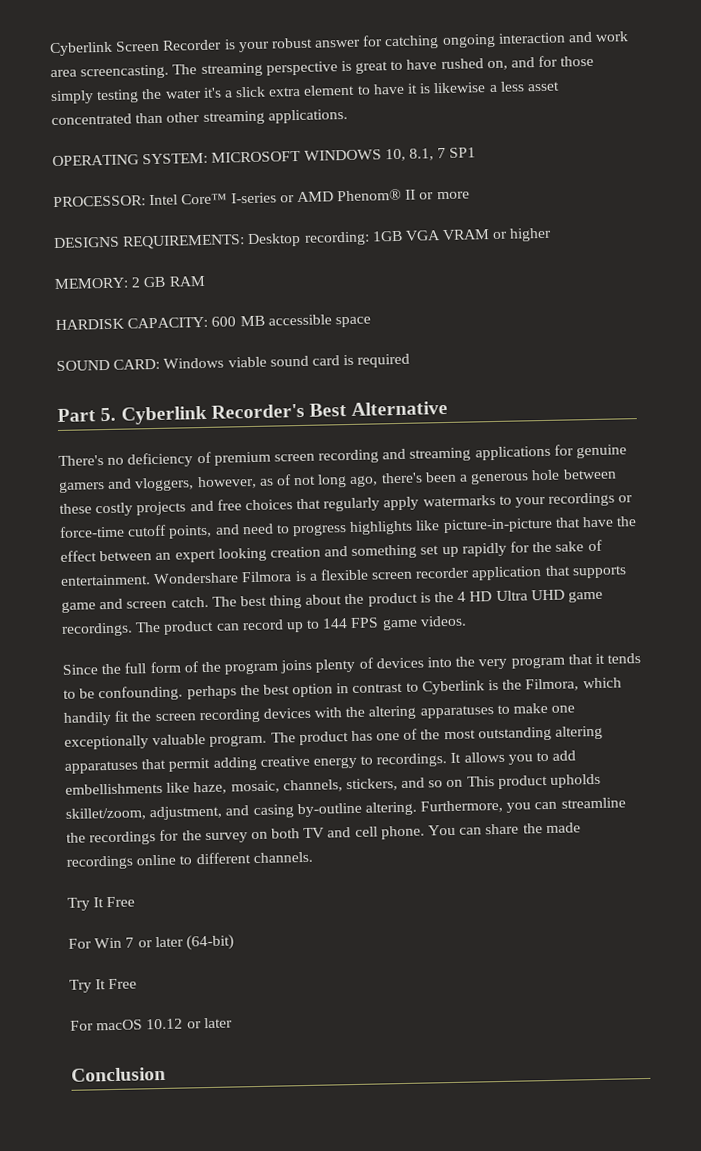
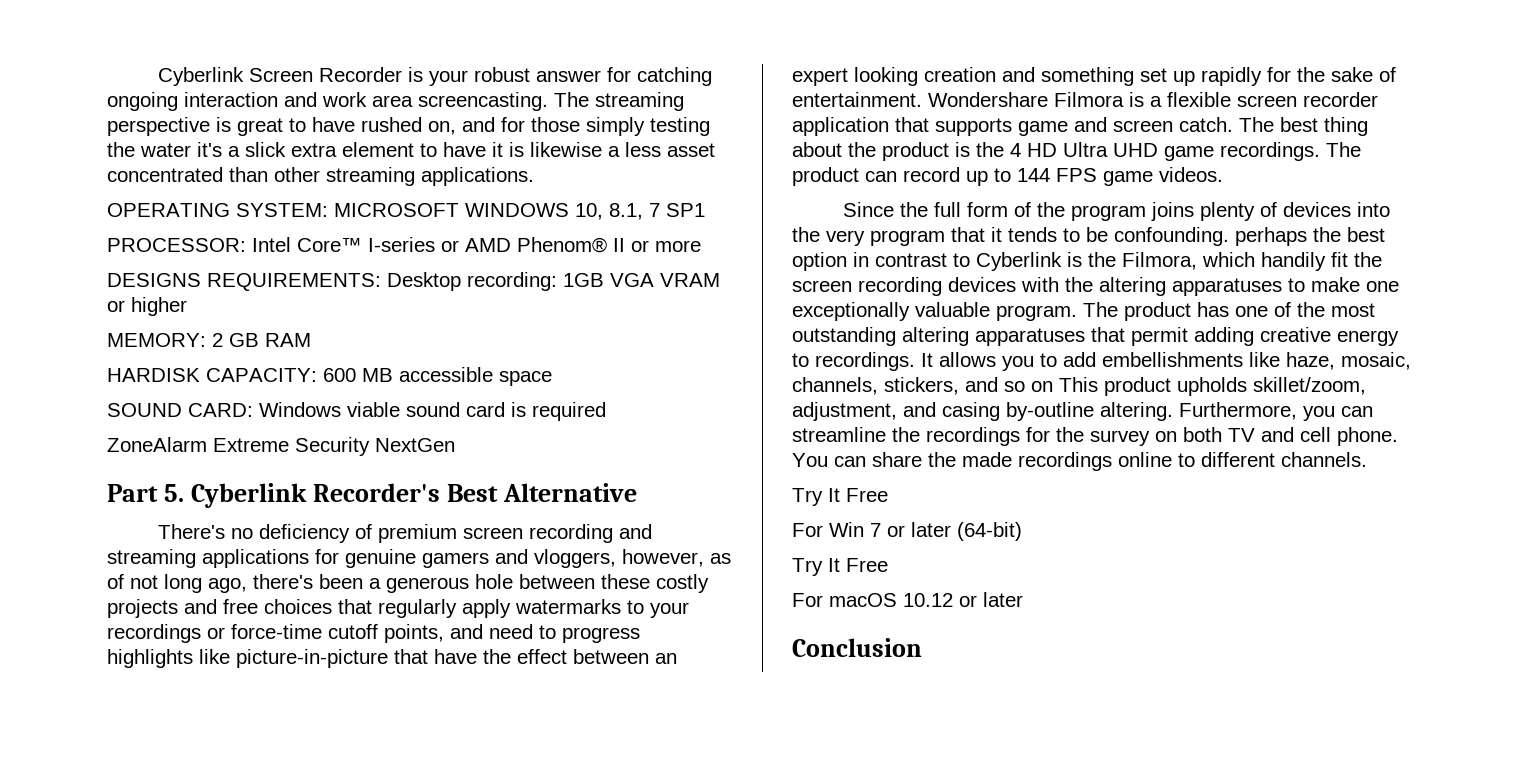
(411, 360) none -> [107,437,455,456] // ZoneAlarm Extreme Security NextGen

